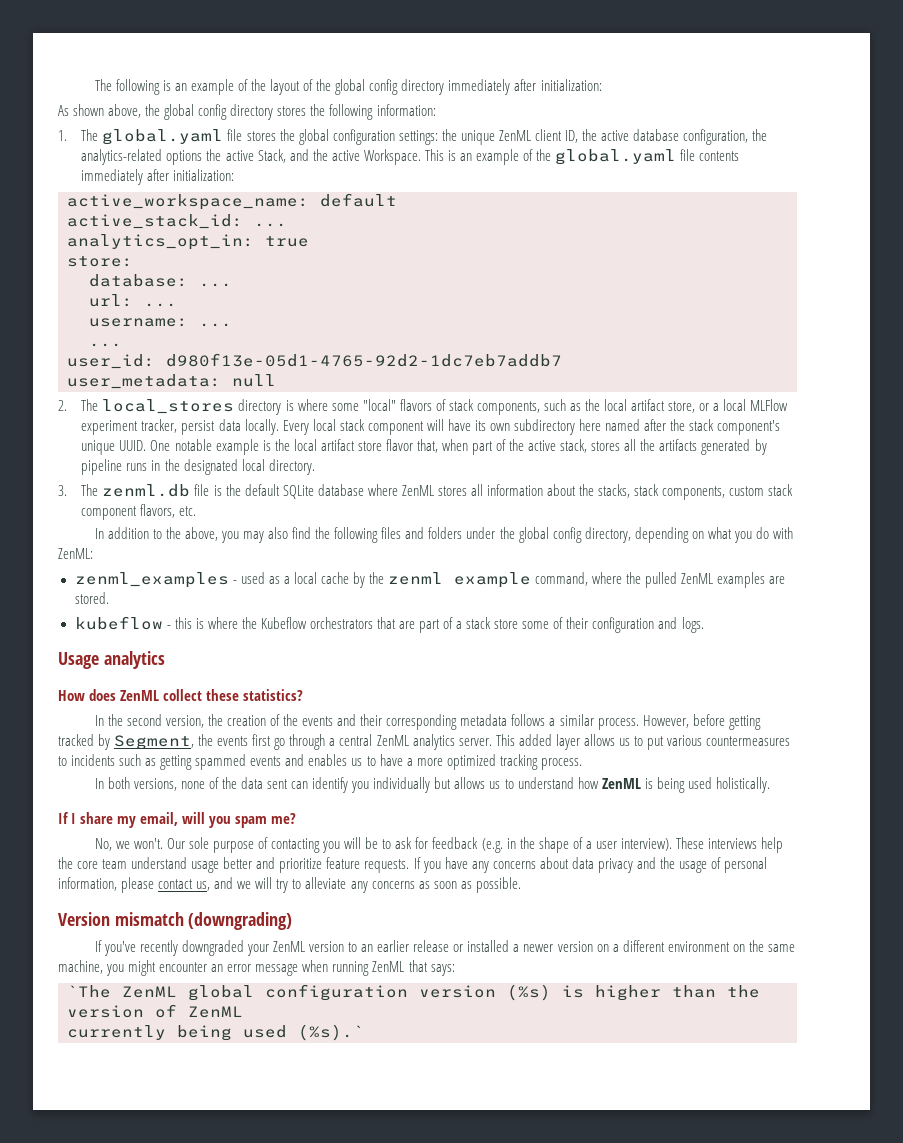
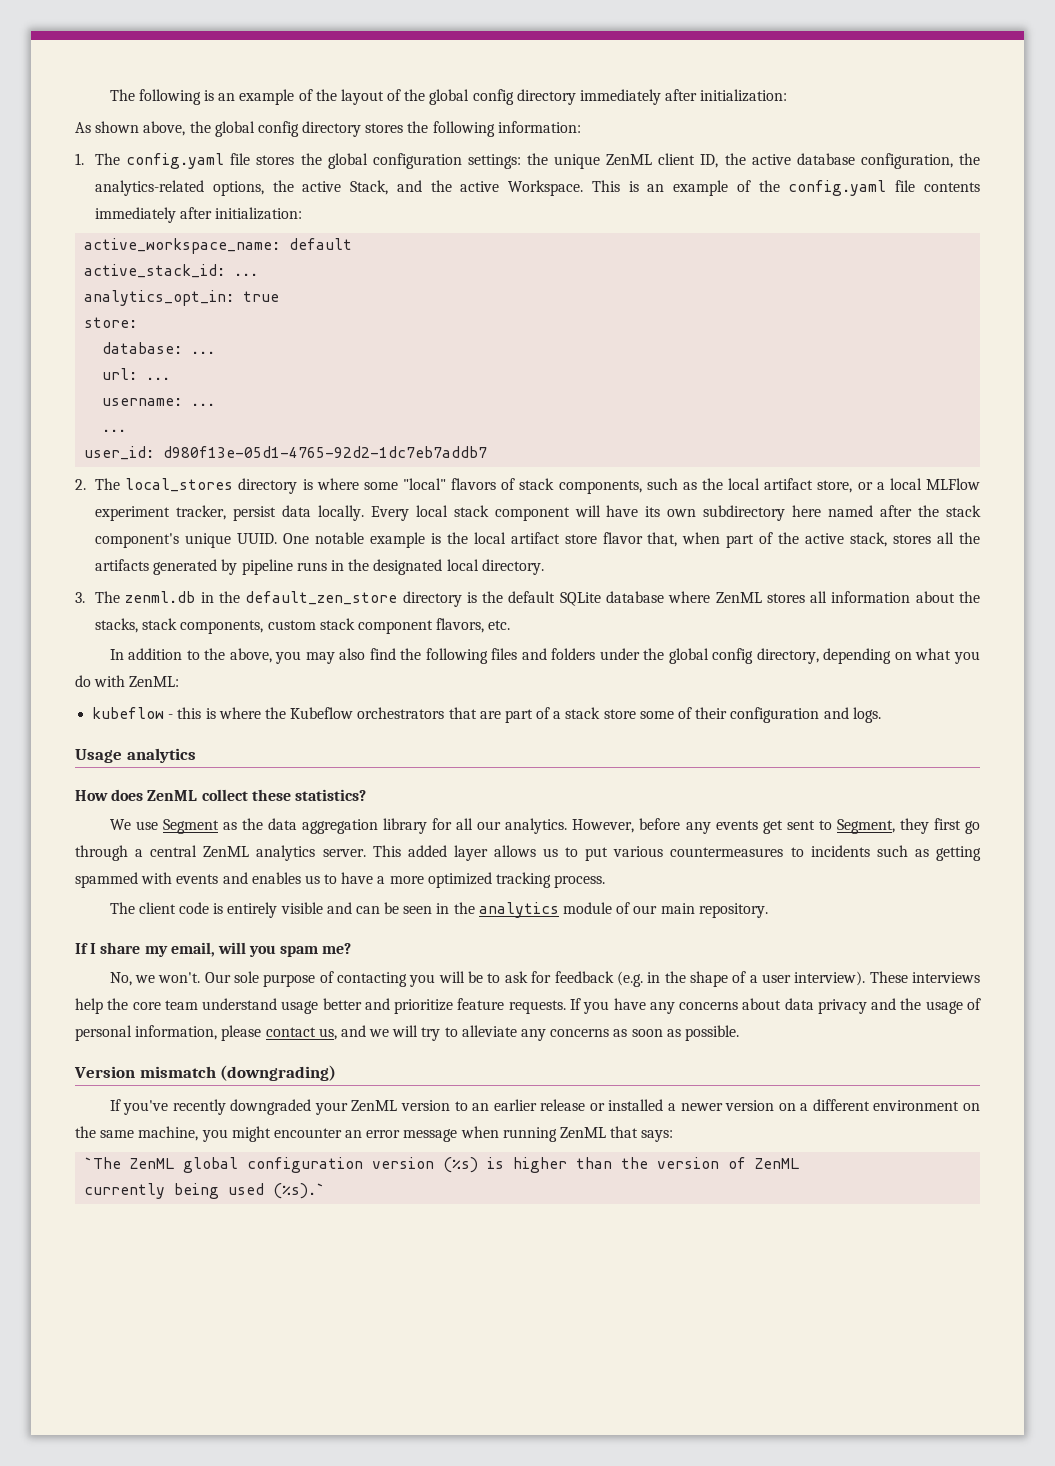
[102,129,224,145] global.yaml -> [126,153,225,169] config.yaml
[166,150,203,165] options -> [212,181,264,196] options,
[555,149,677,165] global.yaml -> [788,180,887,196] config.yaml
[67,374,276,389] // user_metadata: null -> (488, 452) none
[194,484,210,496] file -> [200,591,462,607] in the default_zen_store directory
[74,572,786,588] [74,592,109,604] // zenml_examples - used as a local cache by the zenml example command, where the pulled ZenML examples are stored. -> (180, 681) none
[94,714,761,730] [58,734,249,750] In the second version, the creation of the events and their corresponding metadata follows a similar process. However, before getting tracked by Segment, the events -> [109,818,929,834] We use Segment as the data aggregation library for all our analytics. However, before any events get sent to Segment, they
(247, 762) none -> [141,872,173,884] with
[94,777,770,793] In both versions, none of the data sent can identify you individually but allows us to understand how ZenML is being used holistically. -> [109,902,768,918] The client code is entirely visible and can be seen in the analytics module of our main repository.

